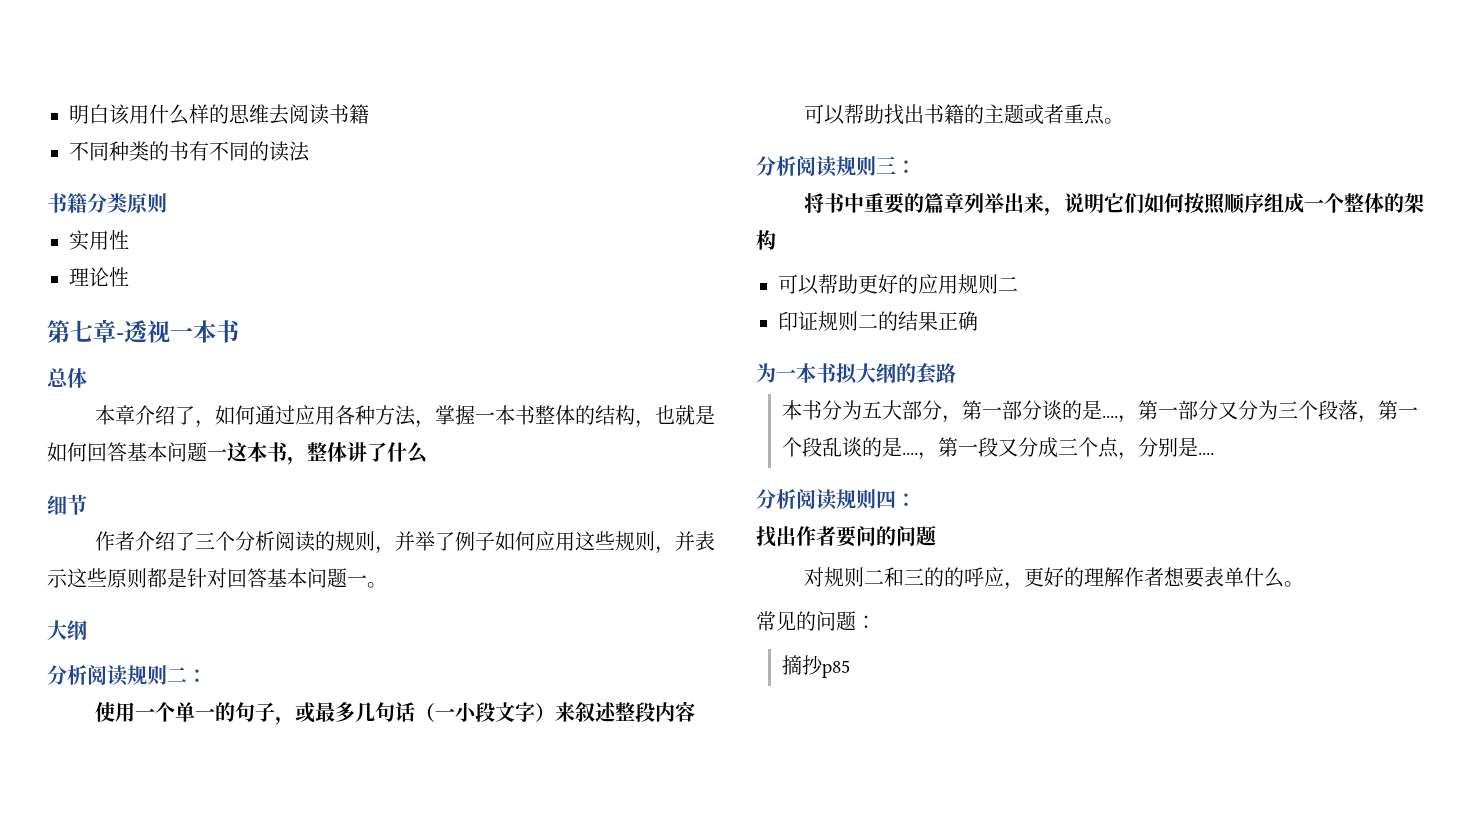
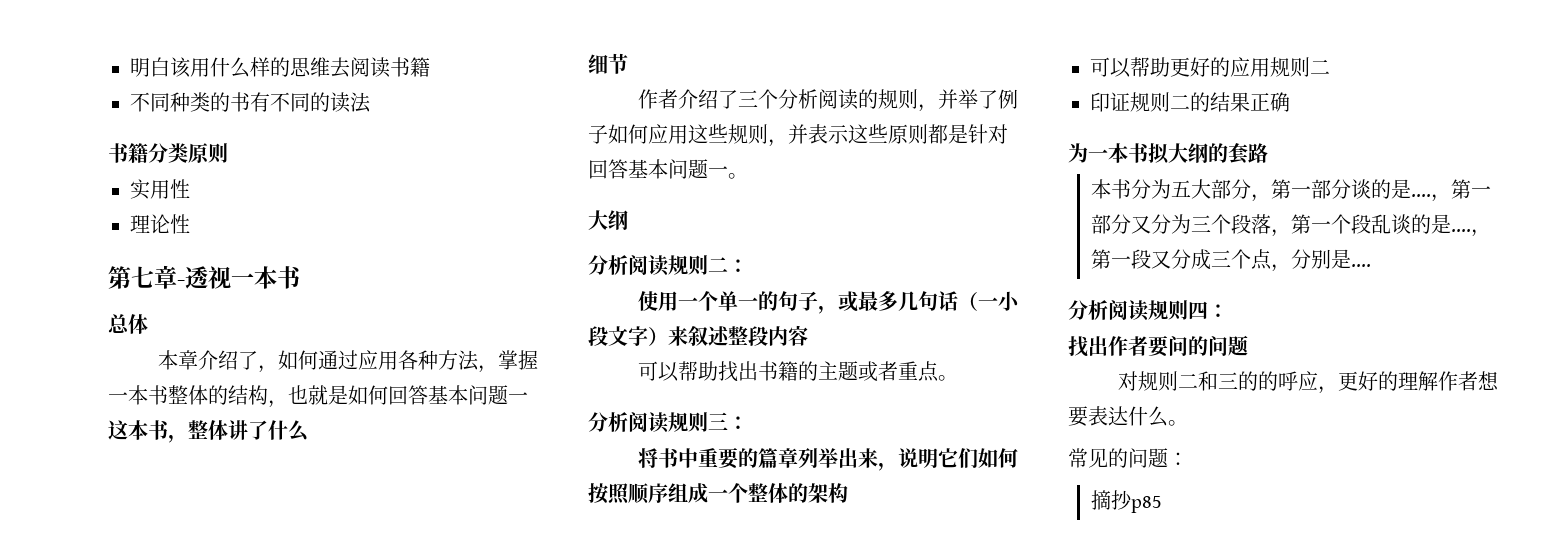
[1223,567,1244,587] 单 -> [1108,406,1128,426] 达

